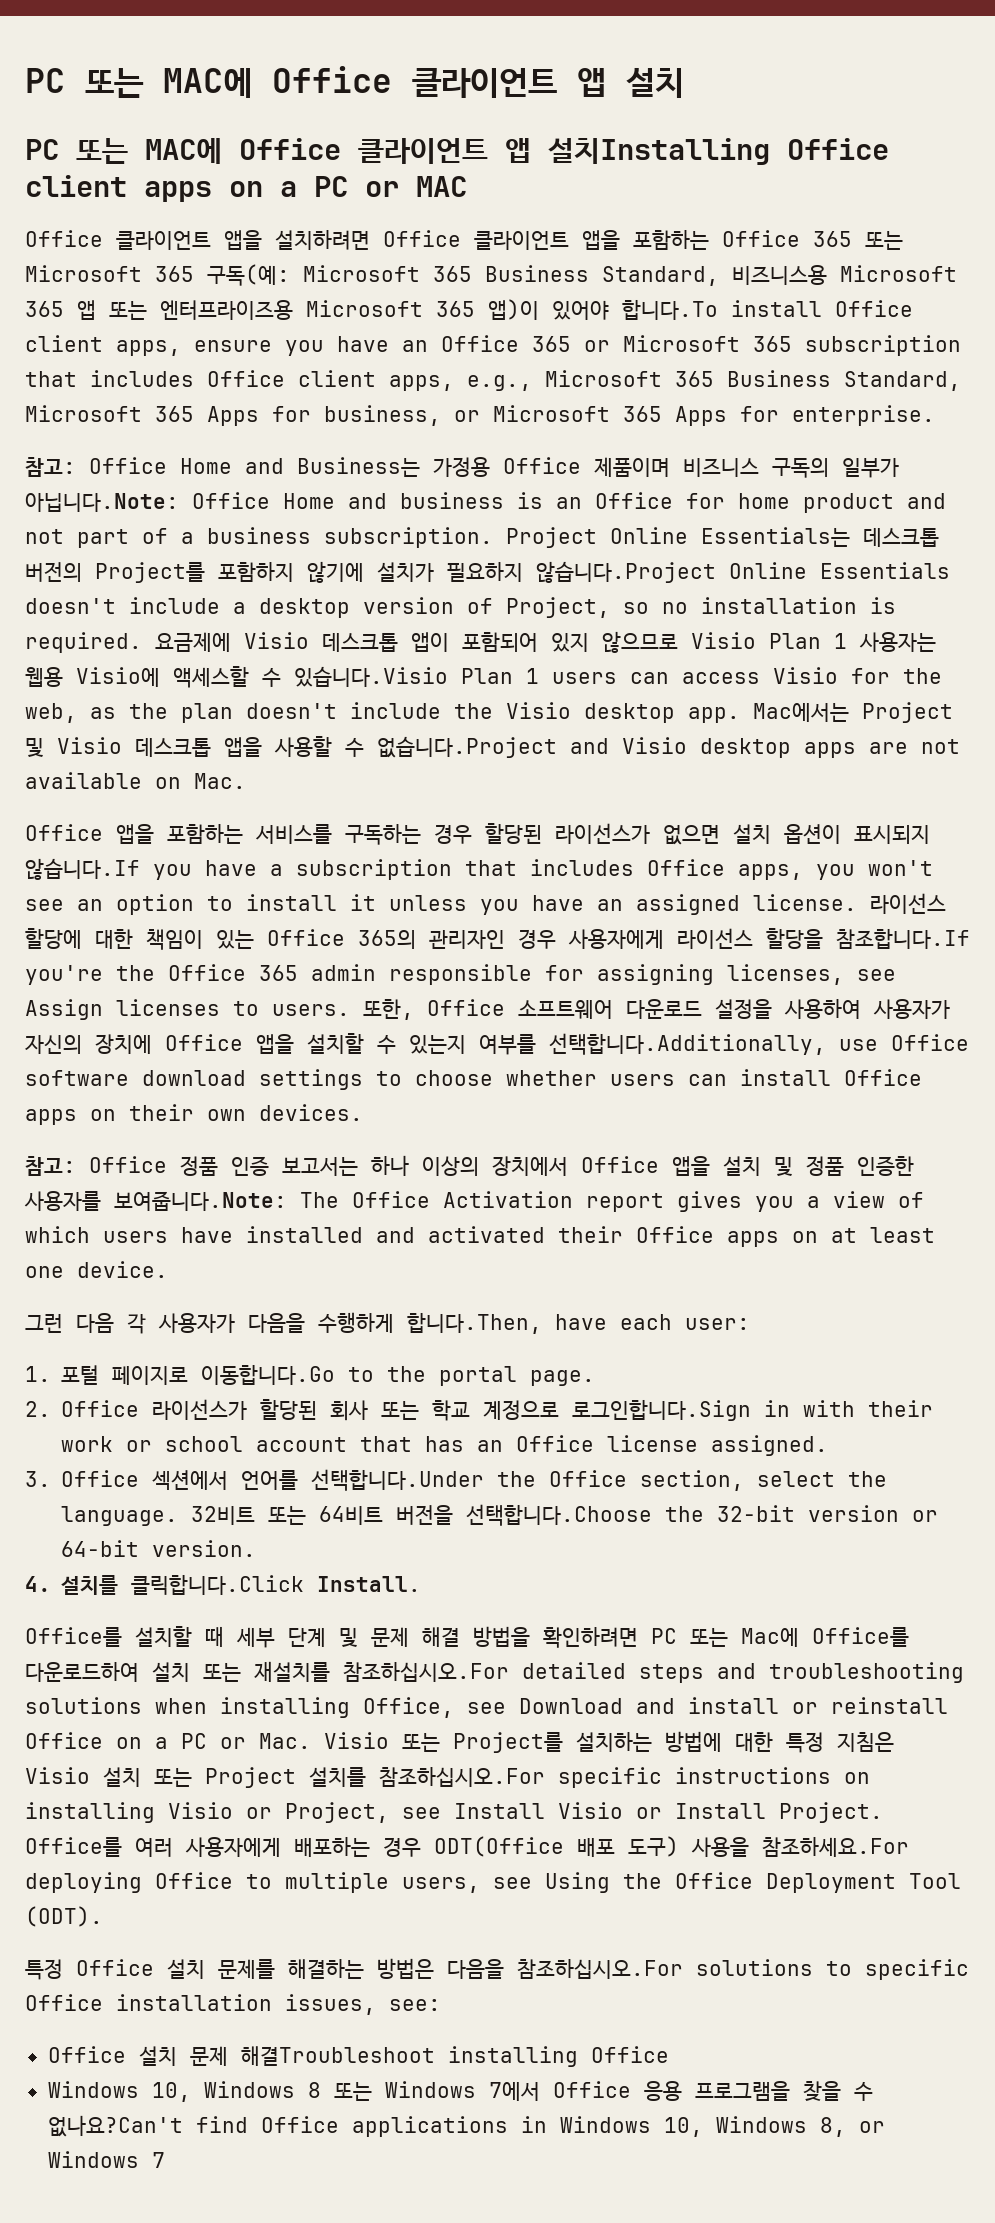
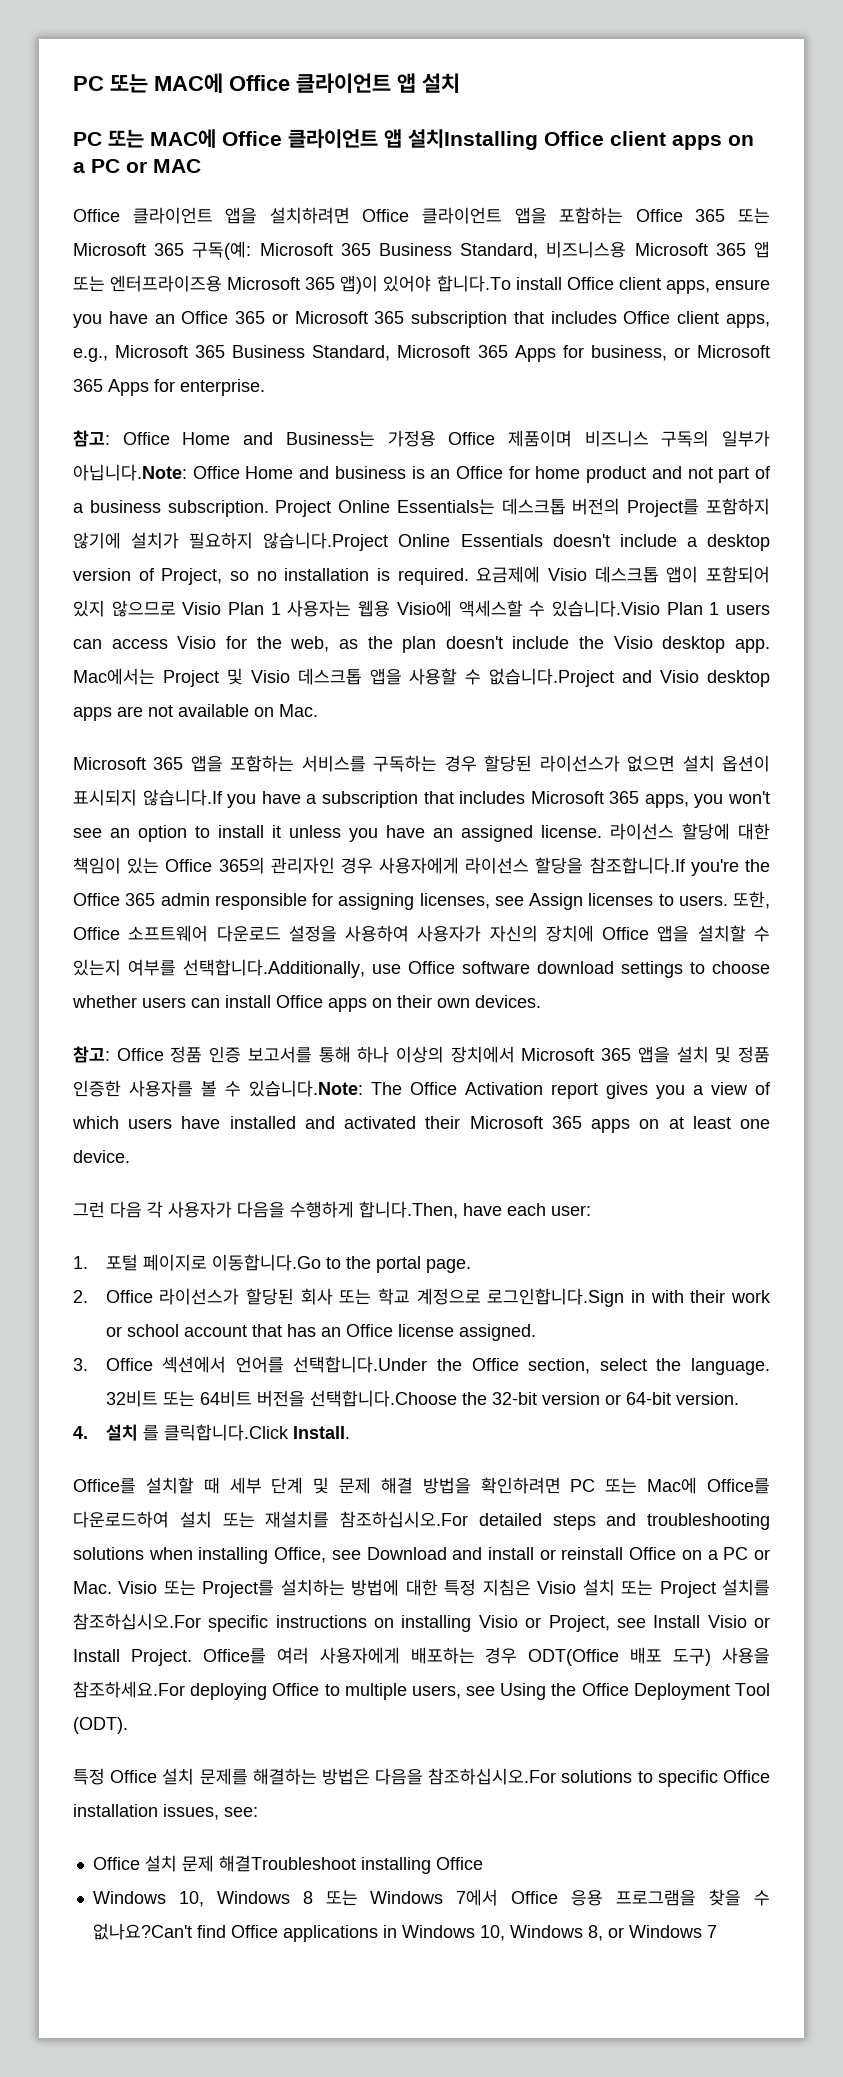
[25,824,103,841] Office -> [73,757,184,770] Microsoft 365
[647,859,725,876] Office -> [530,791,640,804] Microsoft 365
[282,1157,358,1176] 보고서는 -> [247,1046,351,1063] 보고서를 통해
[581,1156,659,1173] Office -> [521,1048,632,1061] Microsoft 365
[114,1191,287,1211] 보여줍니다.Note: -> [201,1080,363,1097] 볼 수 있습니다.Note:
[636,1226,714,1243] Office -> [469,1116,582,1129] Microsoft 365
[61,1575,119,1595] 설치를 -> [105,1424,159,1441] 설치 를

